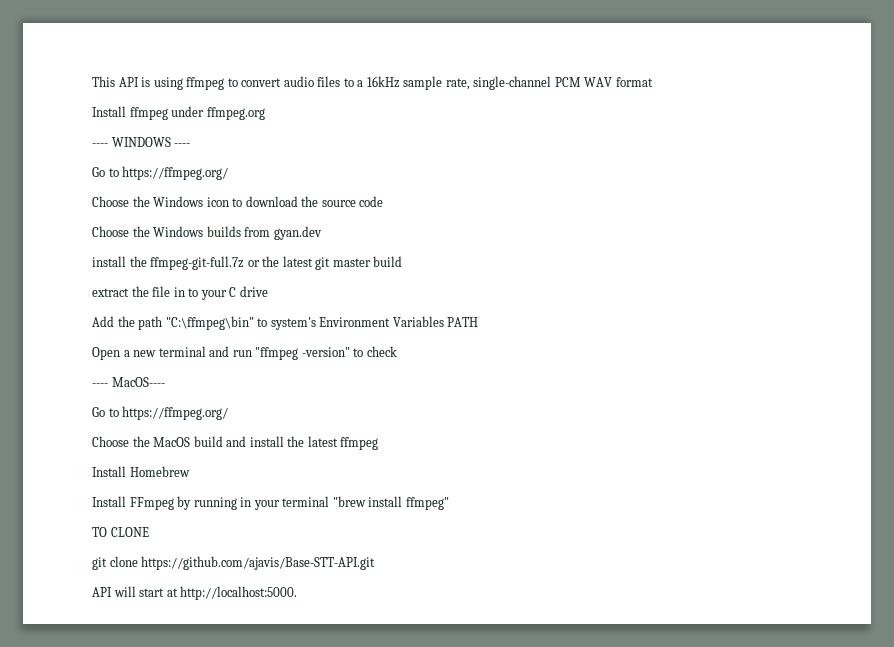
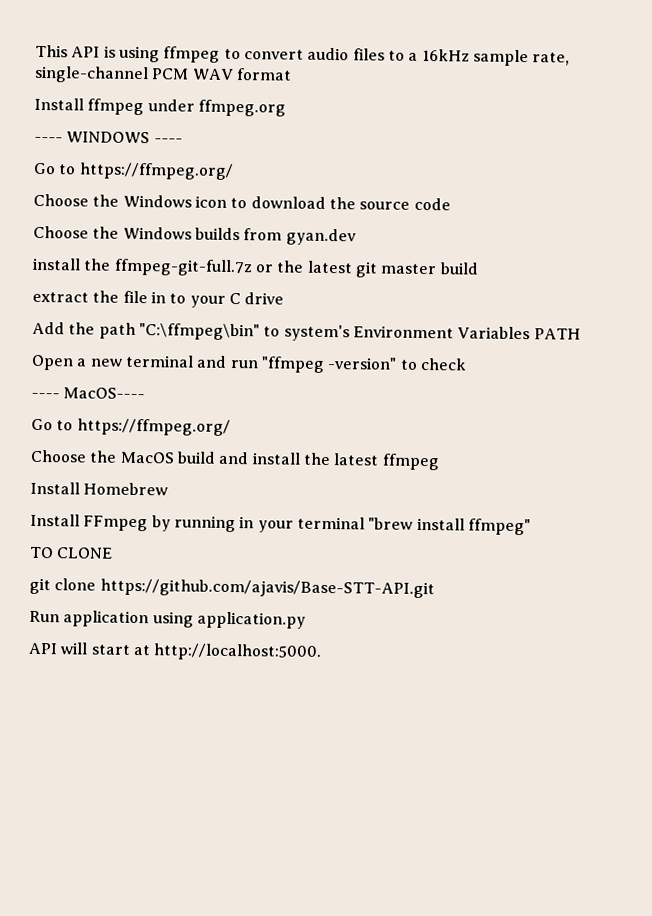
(376, 563) none -> [29,610,306,629] // Run application using application.py

